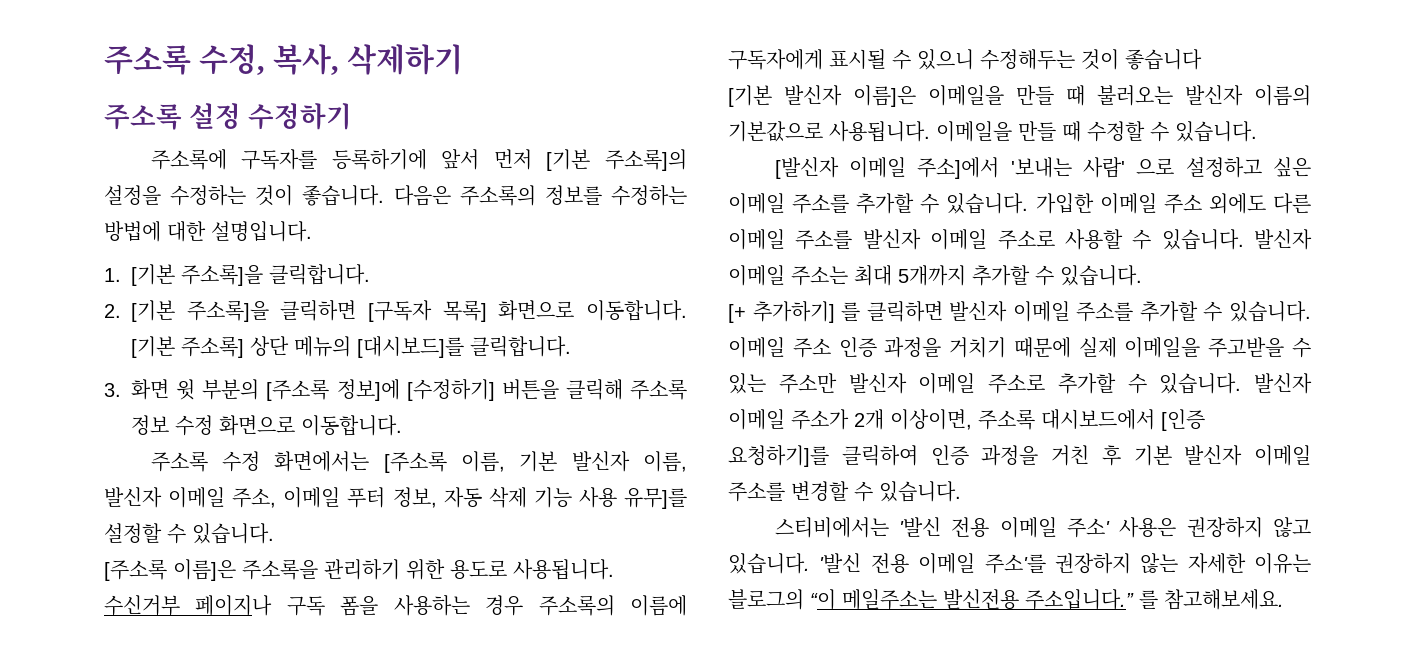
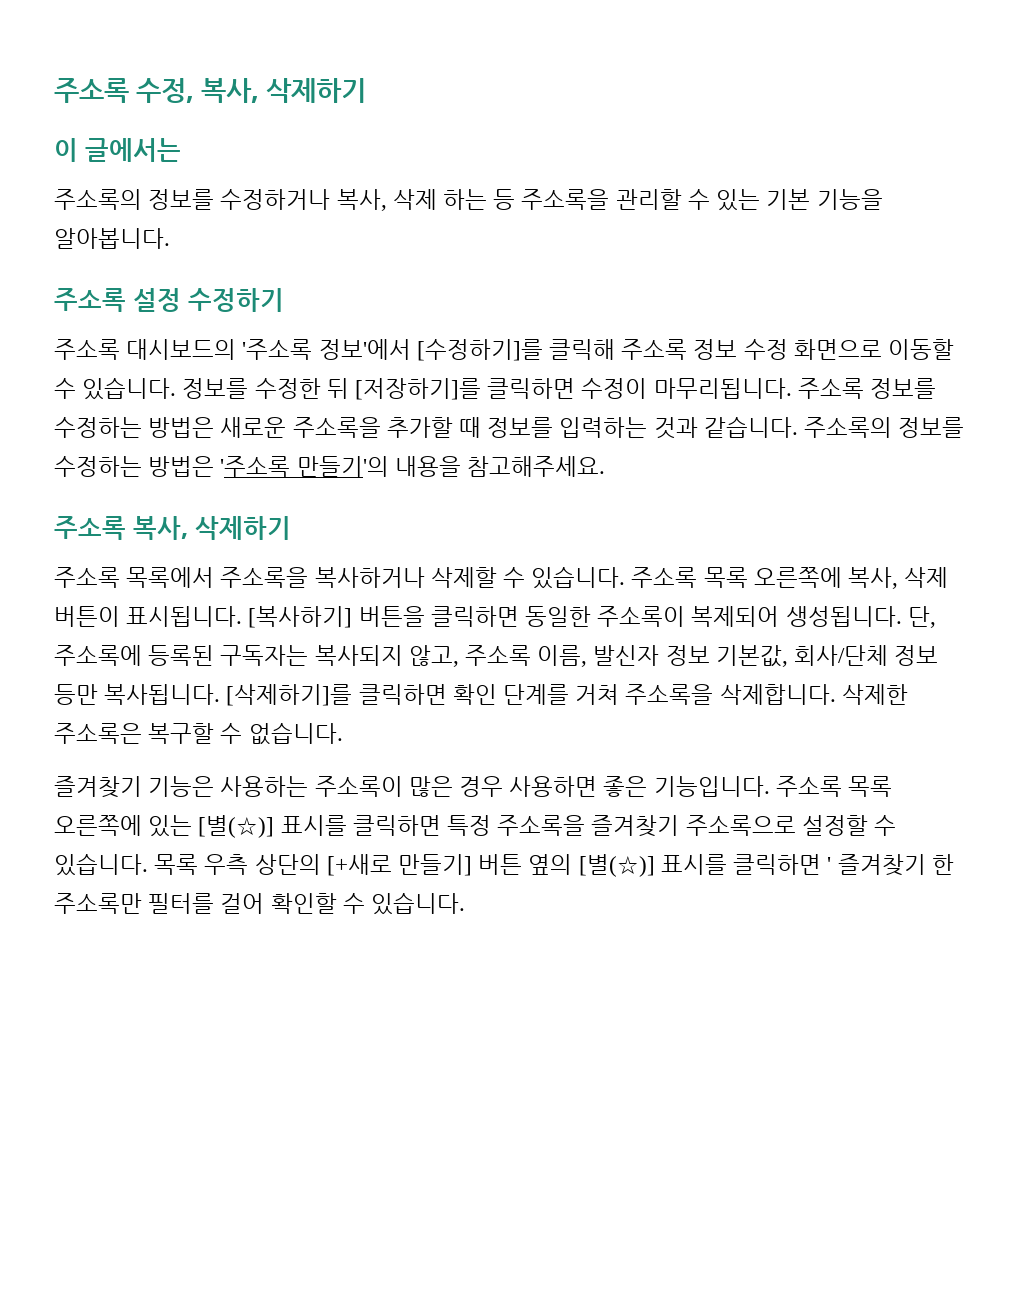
[104,103,353,130] [150,149,687,171] [104,185,688,206] [104,221,312,242] [104,264,370,286] [104,300,687,322] [131,336,571,358] [104,379,559,401] 주소록 설정 수정하기 // 주소록에 구독자를 등록하기에 앞서 먼저 [기본 주소록]의 설정을 수정하는 것이 좋습니다. 다음은 주소록의 정보를 수정하는 방법에 대한 설명입니다. // 1. [기본 주소록]을 클릭합니다. // 2. [기본 주소록]을 클릭하면 [구독자 목록] 화면으로 이동합니다. [기본 주소록] 상단 메뉴의 [대시보드]를 클릭합니다. // 3. 화면 윗 부분의 [주소록 정보]에 [수정하기] 버튼을 -> [54,138,181,162] [54,189,883,211] [54,228,170,249] [54,288,284,312] [54,339,543,361] 이 글에서는 // 주소록의 정보를 수정하거나 복사, 삭제 하는 등 주소록을 관리할 수 있는 기본 기능을 알아봅니다. // 주소록 설정 수정하기 // 주소록 대시보드의 '주소록 정보'에서 [수정하기]를
[301,415,402,436] [150,451,687,473] [104,487,688,509] [104,523,274,544] [104,559,614,581] [104,595,687,616] [728,49,1202,70] [728,85,1311,107] [728,121,1257,142] [774,157,1311,179] [728,193,1311,214] [728,229,1312,250] [728,265,1142,286] [728,301,1311,323] [728,337,1311,358] [728,373,1312,394] [728,409,1205,431] [728,445,1311,467] [728,481,961,502] [774,517,1311,538] [728,553,1311,574] [728,589,1284,610] 이동합니다. // 주소록 수정 화면에서는 [주소록 이름, 기본 발신자 이름, 발신자 이메일 주소, 이메일 푸터 정보, 자동 삭제 기능 사용 유무]를 설정할 수 있습니다. // [주소록 이름]은 주소록을 관리하기 위한 용도로 사용됩니다. 수신거부 페이지나 구독 폼을 사용하는 경우 주소록의 이름에 구독자에게 표시될 수 있으니 수정해두는 것이 좋습니다 // [기본 발신자 이름]은 이메일을 만들 때 불러오는 발신자 이름의 기본값으로 사용됩니다. 이메일을 만들 때 수정할 수 있습니다. // [발신자 이메일 주소]에서 '보내는 사람' 으로 설정하고 싶은 이메일 주소를 추가할 수 있습니다. 가입한 이메일 주소 외에도 다른 이메일 주소를 발신자 이메일 주소로 사용할 수 있습니다. 발신자 이메일 주소는 최대 5개까지 추가할 수 있습니다. // [+ 추가하기] 를 클릭하면 발신자 이메일 주소를 추가할 수 있습니다. 이메일 주소 인증 과정을 거치기 때문에 실제 이메일을 주고받을 수 있는 주소만 발신자 이메일 주소로 추가할 수 있습니다. 발신자 이메일 주소가 2개 이상이면, 주소록 대시보드에서 [인증 요청하기]를 클릭하여 인증 과정을 거친 후 기본 발신자 이메일 주소를 변경할 수 있습니다. // 스티비에서는 '발신 전용 이메일 주소' 사용은 권장하지 않고 있습니다. '발신 전용 이메일 주소'를 권장하지 않는 자세한 이유는 블로그의 “이 메일주소는 발신전용 주소입니다.” 를 참고해보세요. -> [888,339,955,360] [54,377,937,400] [54,416,965,439] [54,456,606,477] [54,516,291,540] [54,566,949,589] [54,606,936,628] [54,645,939,667] [54,684,908,706] [54,722,343,745] [54,776,893,798] [54,815,897,838] [54,853,954,877] [54,892,466,915] 이동할 수 있습니다. 정보를 수정한 뒤 [저장하기]를 클릭하면 수정이 마무리됩니다. 주소록 정보를 수정하는 방법은 새로운 주소록을 추가할 때 정보를 입력하는 것과 같습니다. 주소록의 정보를 수정하는 방법은 '주소록 만들기'의 내용을 참고해주세요. // 주소록 복사, 삭제하기 // 주소록 목록에서 주소록을 복사하거나 삭제할 수 있습니다. 주소록 목록 오른쪽에 복사, 삭제 버튼이 표시됩니다. [복사하기] 버튼을 클릭하면 동일한 주소록이 복제되어 생성됩니다. 단, 주소록에 등록된 구독자는 복사되지 않고, 주소록 이름, 발신자 정보 기본값, 회사/단체 정보 등만 복사됩니다. [삭제하기]를 클릭하면 확인 단계를 거쳐 주소록을 삭제합니다. 삭제한 주소록은 복구할 수 없습니다. // 즐겨찾기 기능은 사용하는 주소록이 많은 경우 사용하면 좋은 기능입니다. 주소록 목록 오른쪽에 있는 [별(☆)] 표시를 클릭하면 특정 주소록을 즐겨찾기 주소록으로 설정할 수 있습니다. 목록 우측 상단의 [+새로 만들기] 버튼 옆의 [별(☆)] 표시를 클릭하면 ' 즐겨찾기 한 주소록만 필터를 걸어 확인할 수 있습니다.

